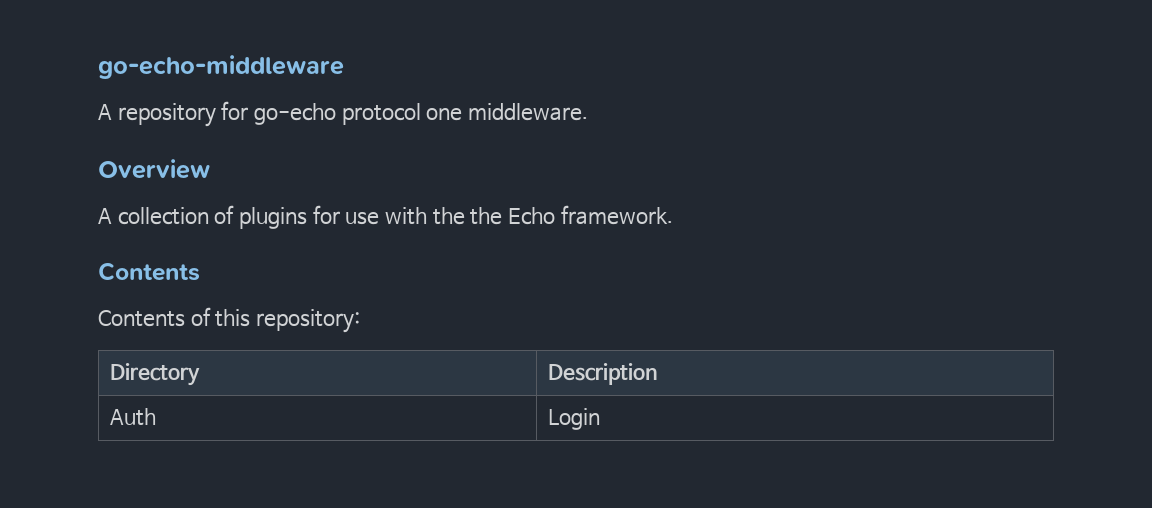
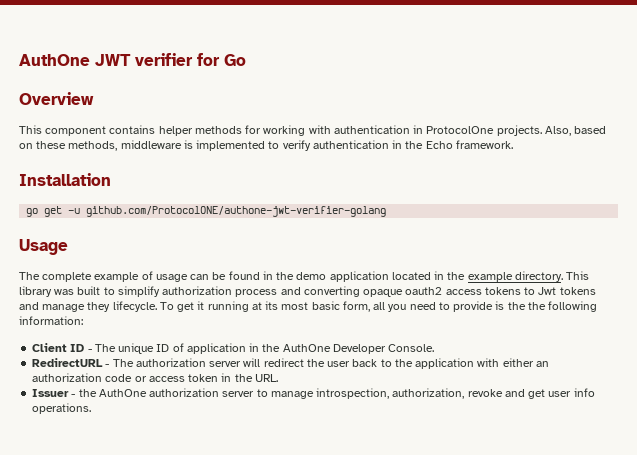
[98,55,344,79] [98,101,588,127] [98,159,210,179] [98,205,673,229] [98,262,200,281] [98,307,361,333] [109,363,200,386] [547,363,657,385] [109,408,156,426] [547,408,600,430] go-echo-middleware // A repository for go-echo protocol one middleware. // Overview // A collection of plugins for use with the the Echo framework. // Contents // Contents of this repository: // Directory | Description // Auth | Login -> [19,53,246,66] [19,92,94,105] [19,125,607,136] [19,140,513,151] [19,173,111,186] [26,206,387,217] [19,239,68,255] [19,271,590,282] [19,286,596,297] [19,301,598,312] [19,316,83,325] [32,343,435,354] [32,358,549,369] [32,373,278,382] [32,388,595,399] [32,403,92,414] AuthOne JWT verifier for Go // Overview // This component contains helper methods for working with authentication in ProtocolOne projects. Also, based on these methods, middleware is implemented to verify authentication in the Echo framework. // Installation // go get -u github.com/ProtocolONE/authone-jwt-verifier-golang // Usage // The complete example of usage can be found in the demo application located in the example directory. This library was built to simplify authorization process and converting opaque oauth2 access tokens to Jwt tokens and manage they lifecycle. To get it running at its most basic form, all you need to provide is the the following information: // Client ID - The unique ID of application in the AuthOne Developer Console. // RedirectURL - The authorization server will redirect the user back to the application with either an authorization code or access token in the URL. // Issuer - the AuthOne authorization server to manage introspection, authorization, revoke and get user info operations.

